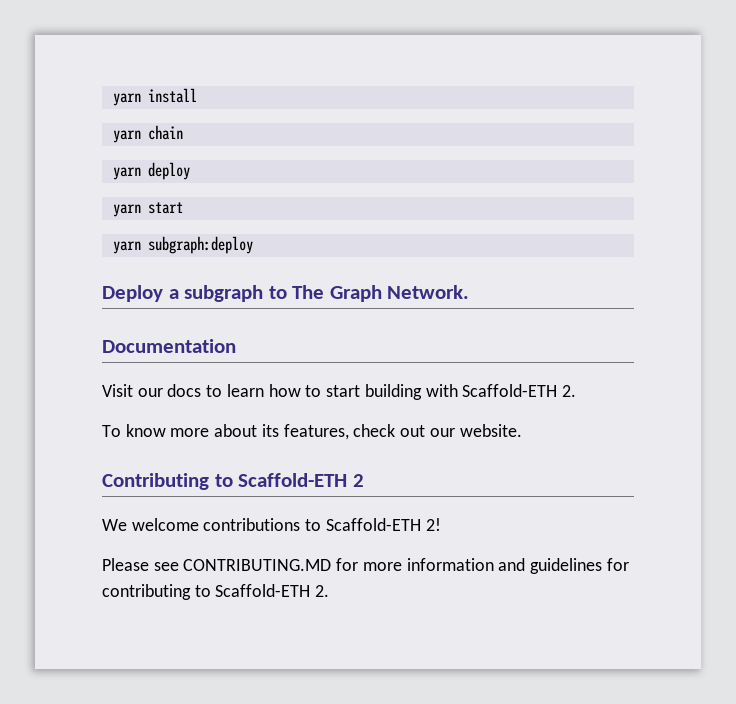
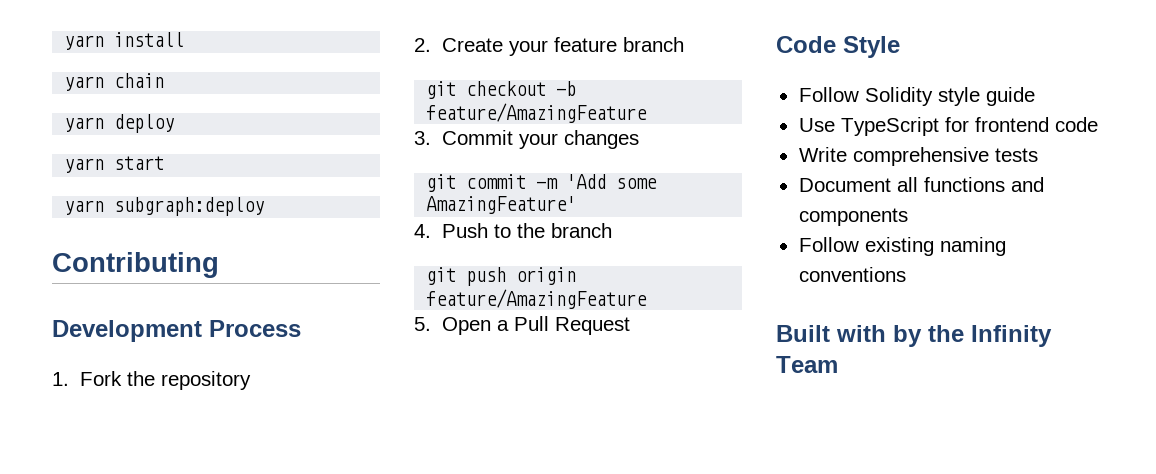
[102,285,470,302] [102,339,236,353] [102,384,576,400] [102,424,522,440] [102,473,364,490] [102,518,441,531] [102,558,629,574] [102,584,330,600] Deploy a subgraph to The Graph Network. // Documentation // Visit our docs to learn how to start building with Scaffold-ETH 2. // To know more about its features, check out our website. // Contributing to Scaffold-ETH 2 // We welcome contributions to Scaffold-ETH 2! // Please see CONTRIBUTING.MD for more information and guidelines for contributing to Scaffold-ETH 2. -> [52,252,219,278] [52,320,301,342] [52,371,251,390] [414,37,684,56] [426,81,577,99] [426,103,648,123] [414,130,639,149] [426,174,658,192] [426,196,577,214] [414,223,612,238] [426,267,577,286] [426,289,648,309] [414,316,630,335] [776,36,900,58] [798,87,1035,106] [798,117,1098,136] [798,147,1038,166] [798,177,1044,192] [798,208,908,226] [798,237,1006,256] [798,267,906,282] [776,325,1052,347] [776,356,838,373] Contributing // Development Process // 1. Fork the repository // 2. Create your feature branch // git checkout -b feature/AmazingFeature // 3. Commit your changes // git commit -m 'Add some AmazingFeature' // 4. Push to the branch // git push origin feature/AmazingFeature // 5. Open a Pull Request // Code Style // Follow Solidity style guide // Use TypeScript for frontend code // Write comprehensive tests // Document all functions and components // Follow existing naming conventions // Built with by the Infinity Team

